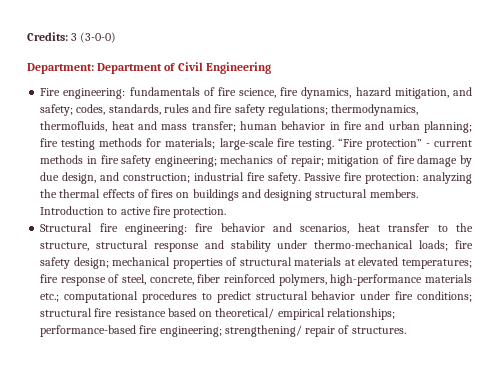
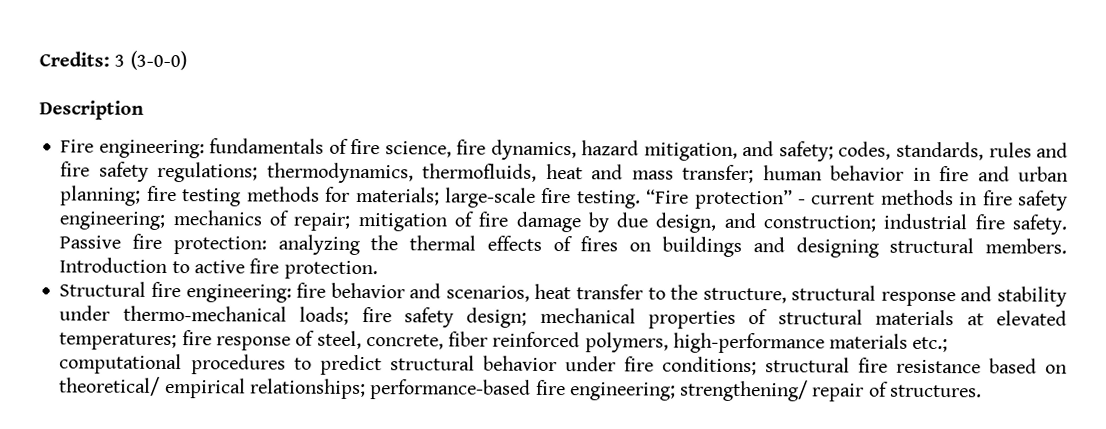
[27,62,271,74] Department: Department of Civil Engineering -> [39,100,144,120] Description

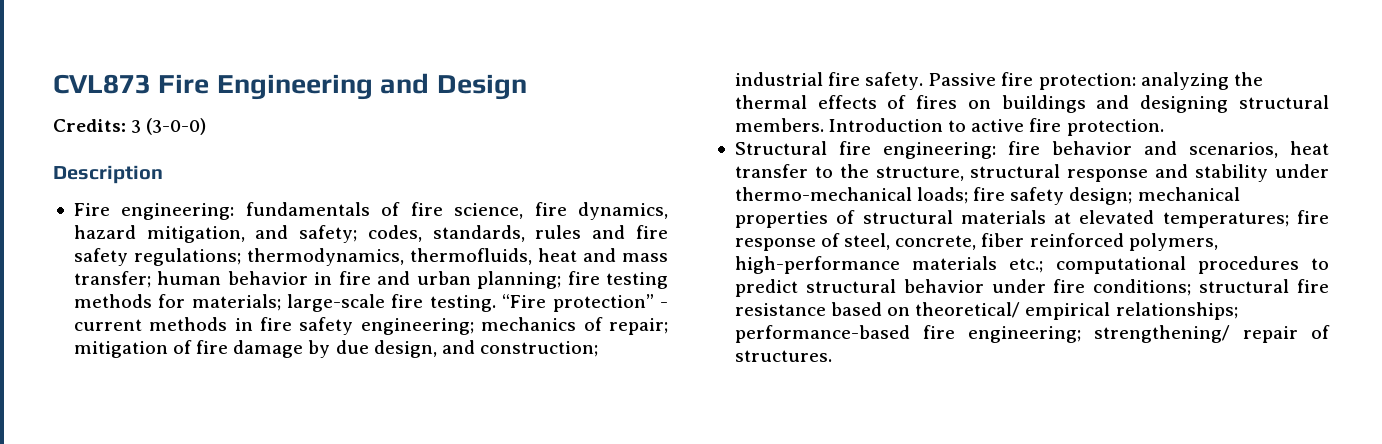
(39, 59) none -> [53,73,527,100] CVL873 Fire Engineering and Design //

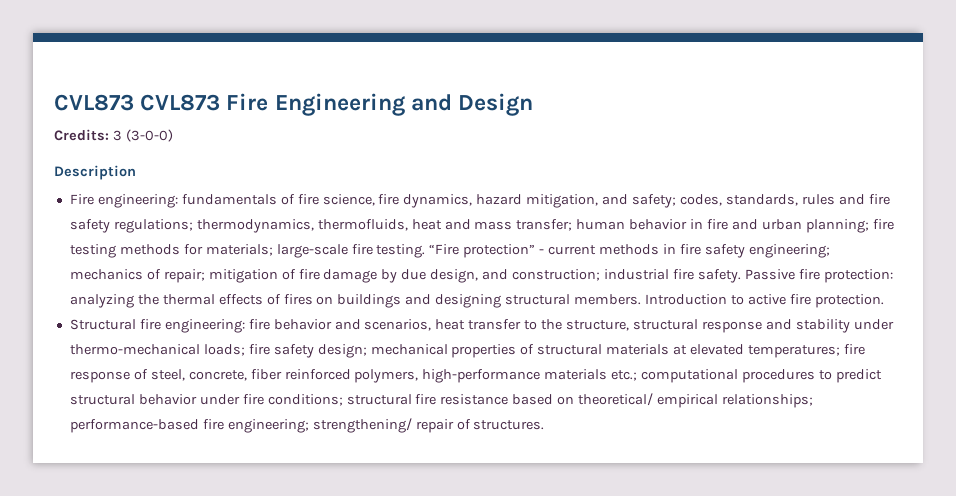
[53,74,151,94] CVL873 -> [54,94,221,111] CVL873 CVL873

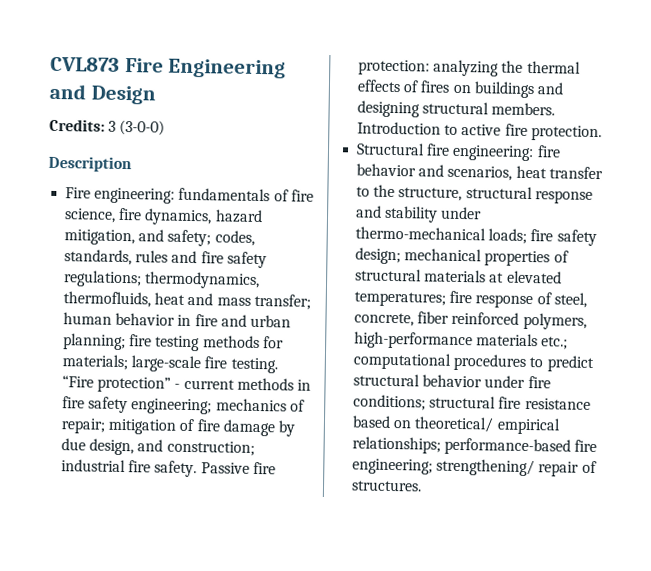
[54,94,221,111] CVL873 CVL873 -> [50,56,120,72] CVL873

